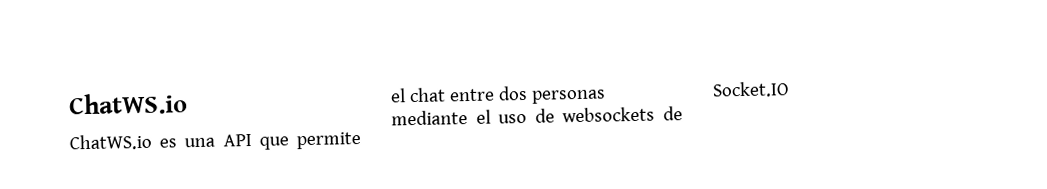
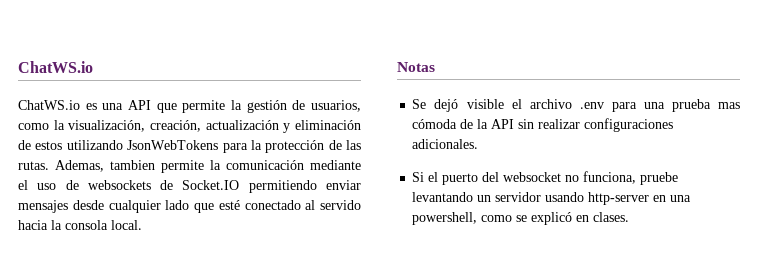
[390,85,606,104] el chat entre dos personas -> [230,100,361,113] [18,120,361,133] [18,140,361,153] [18,160,304,173] la gestión de usuarios, como la visualización, creación, actualización y eliminación de estos utilizando JsonWebTokens para la protección de las rutas. Ademas, tambien permite la comunicación
(790, 89) none -> [248,180,361,193] [18,200,361,213] [18,220,142,230] [397,62,435,72] [412,99,740,112] [412,118,674,132] [412,139,479,149] [412,171,679,185] [412,192,692,205] [412,212,630,225] permitiendo enviar mensajes desde cualquier lado que esté conectado al servido hacia la consola local. // Notas // Se dejó visible el archivo .env para una prueba mas cómoda de la API sin realizar configuraciones adicionales. // Si el puerto del websocket no funciona, pruebe levantando un servidor usando http-server en una powershell, como se explicó en clases.

